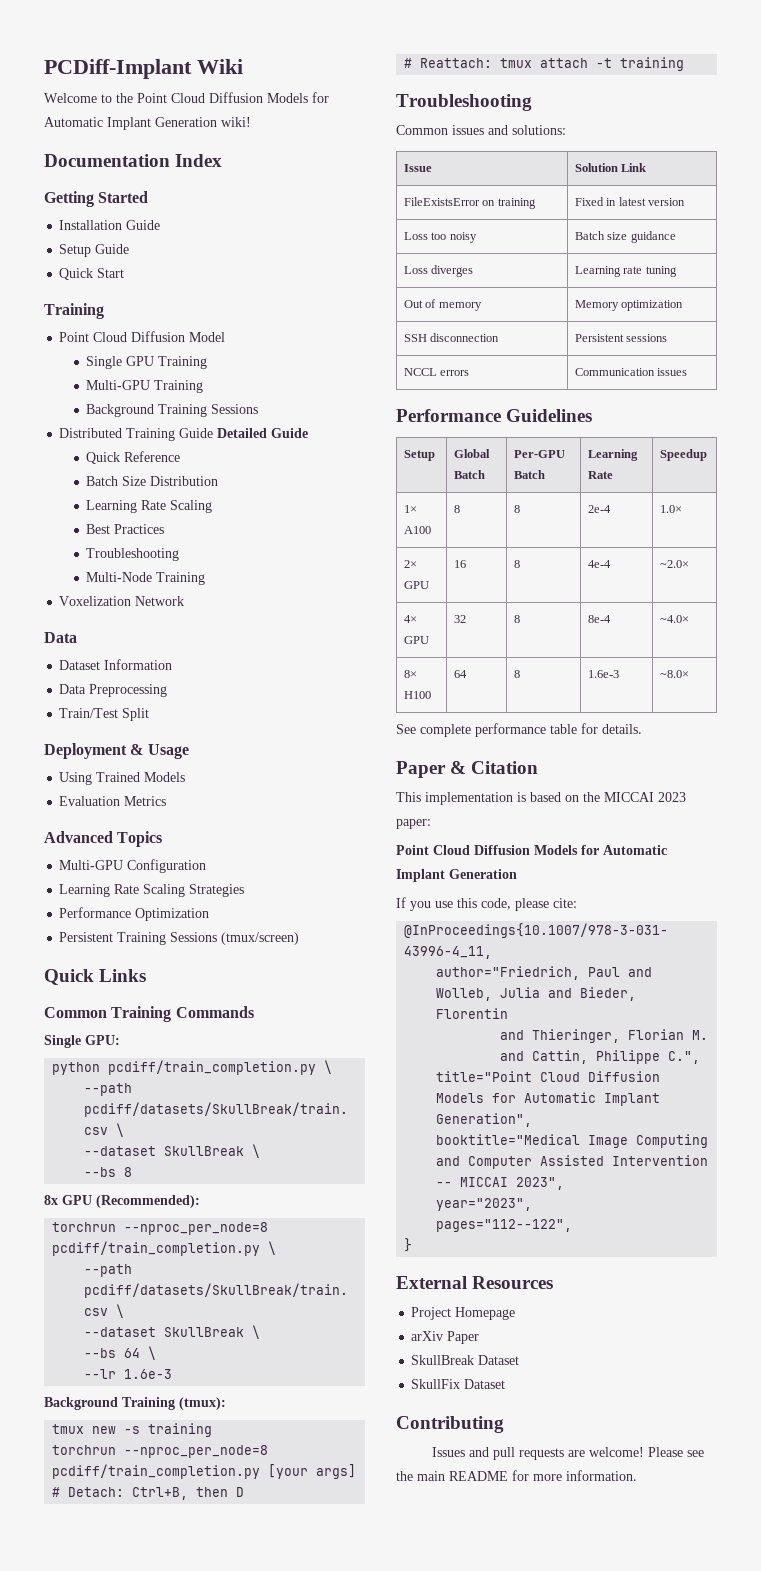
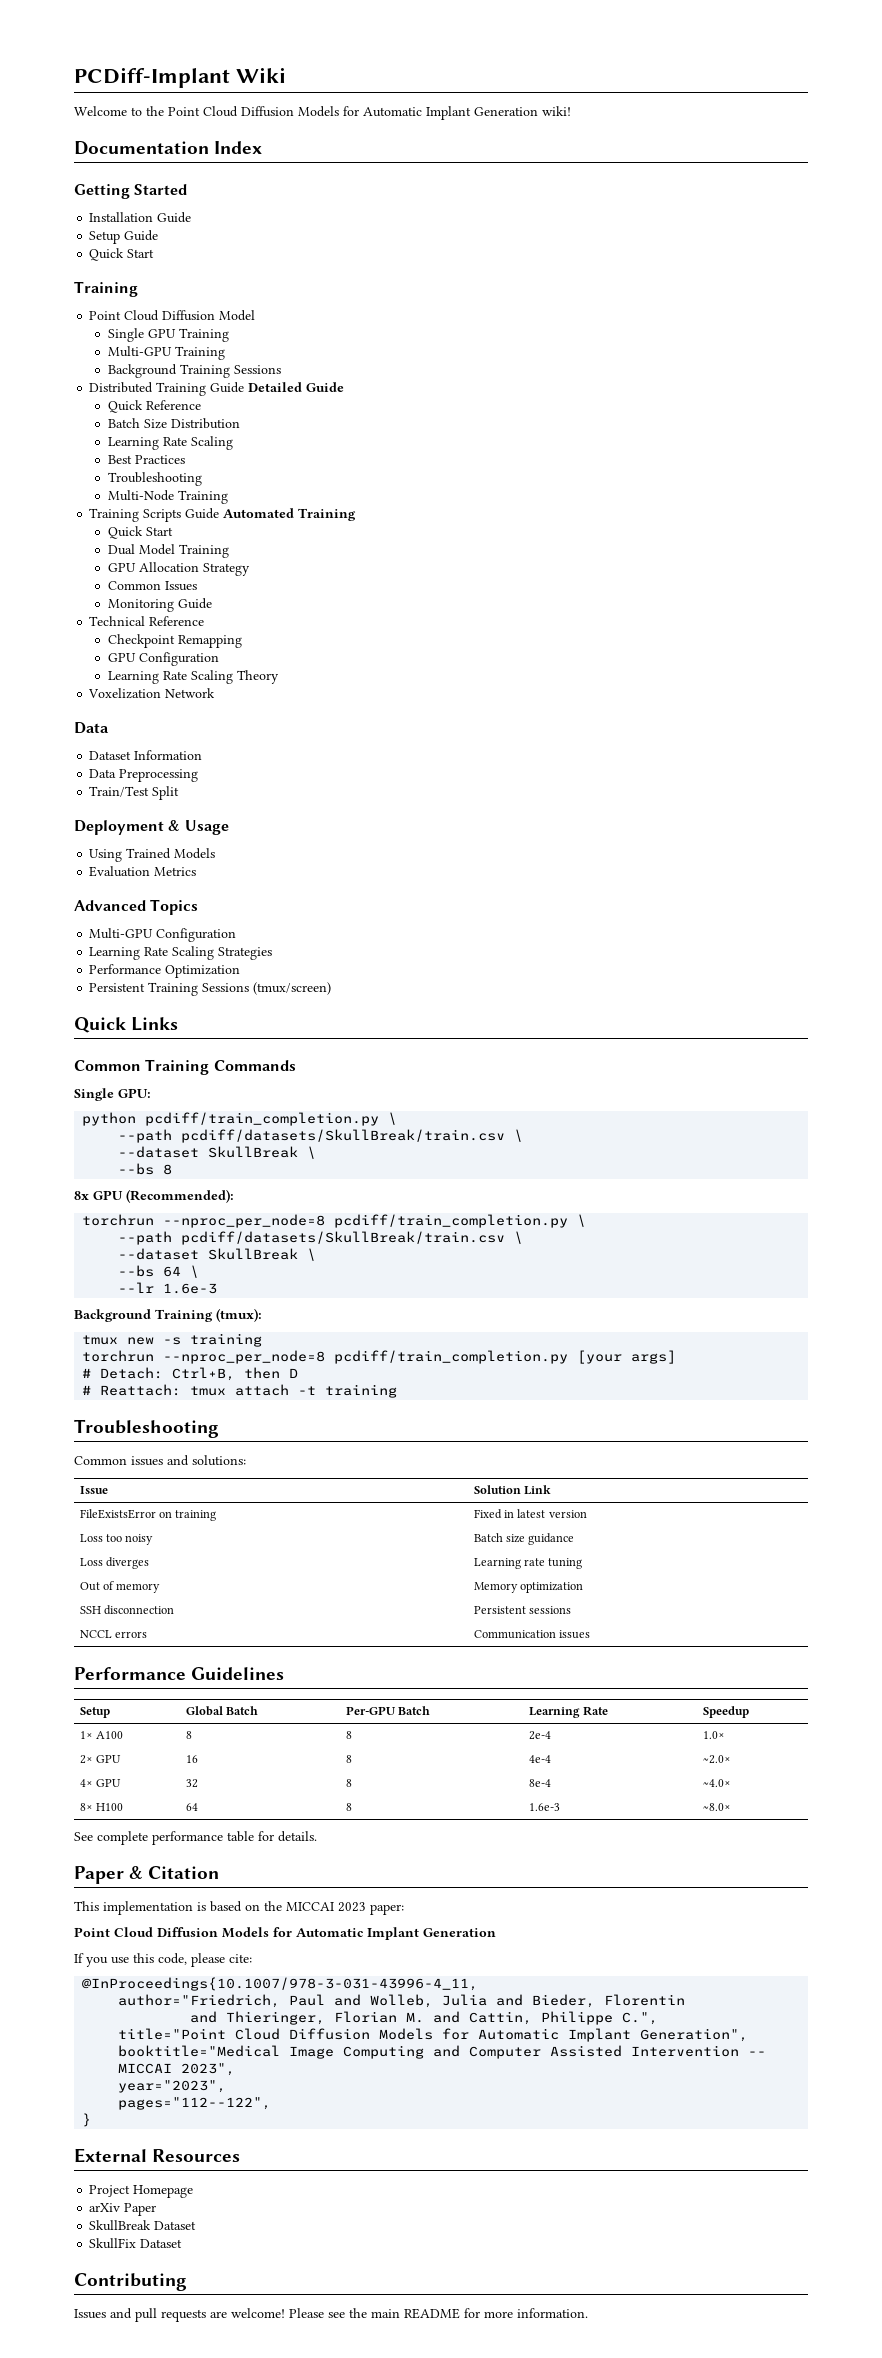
(206, 578) none -> [89,508,357,522] [107,526,173,539] [107,544,229,558] [107,562,250,576] [107,581,197,591] [107,598,212,612] [89,616,205,626] [107,634,242,648] [107,652,219,666] [107,670,279,684] // Training Scripts Guide Automated Training // Quick Start // Dual Model Training // GPU Allocation Strategy // Common Issues // Monitoring Guide // Technical Reference // Checkpoint Remapping // GPU Configuration // Learning Rate Scaling Theory

